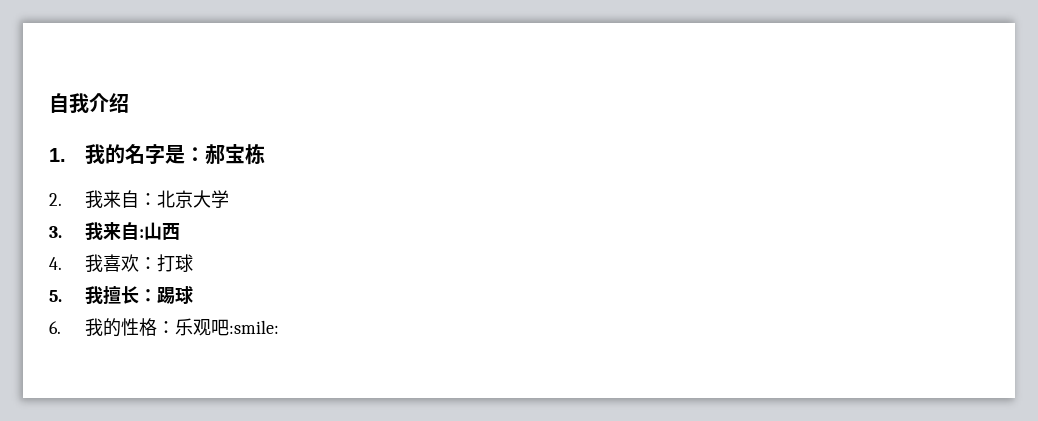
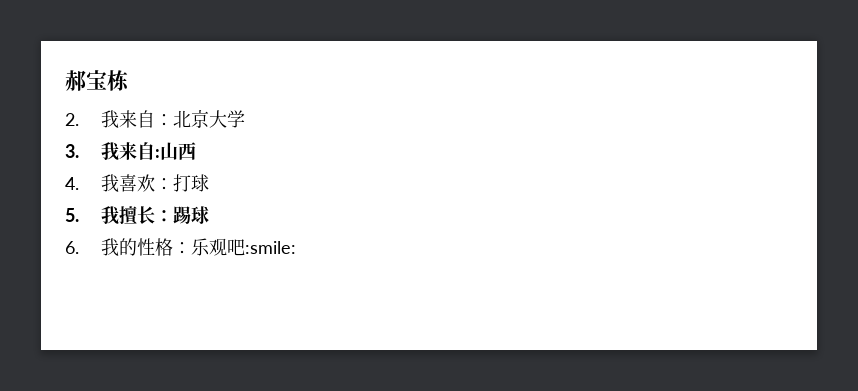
[49,93,129,113] [49,144,205,164] 自我介绍 // 1.我的名字是： -> (65, 80) none

